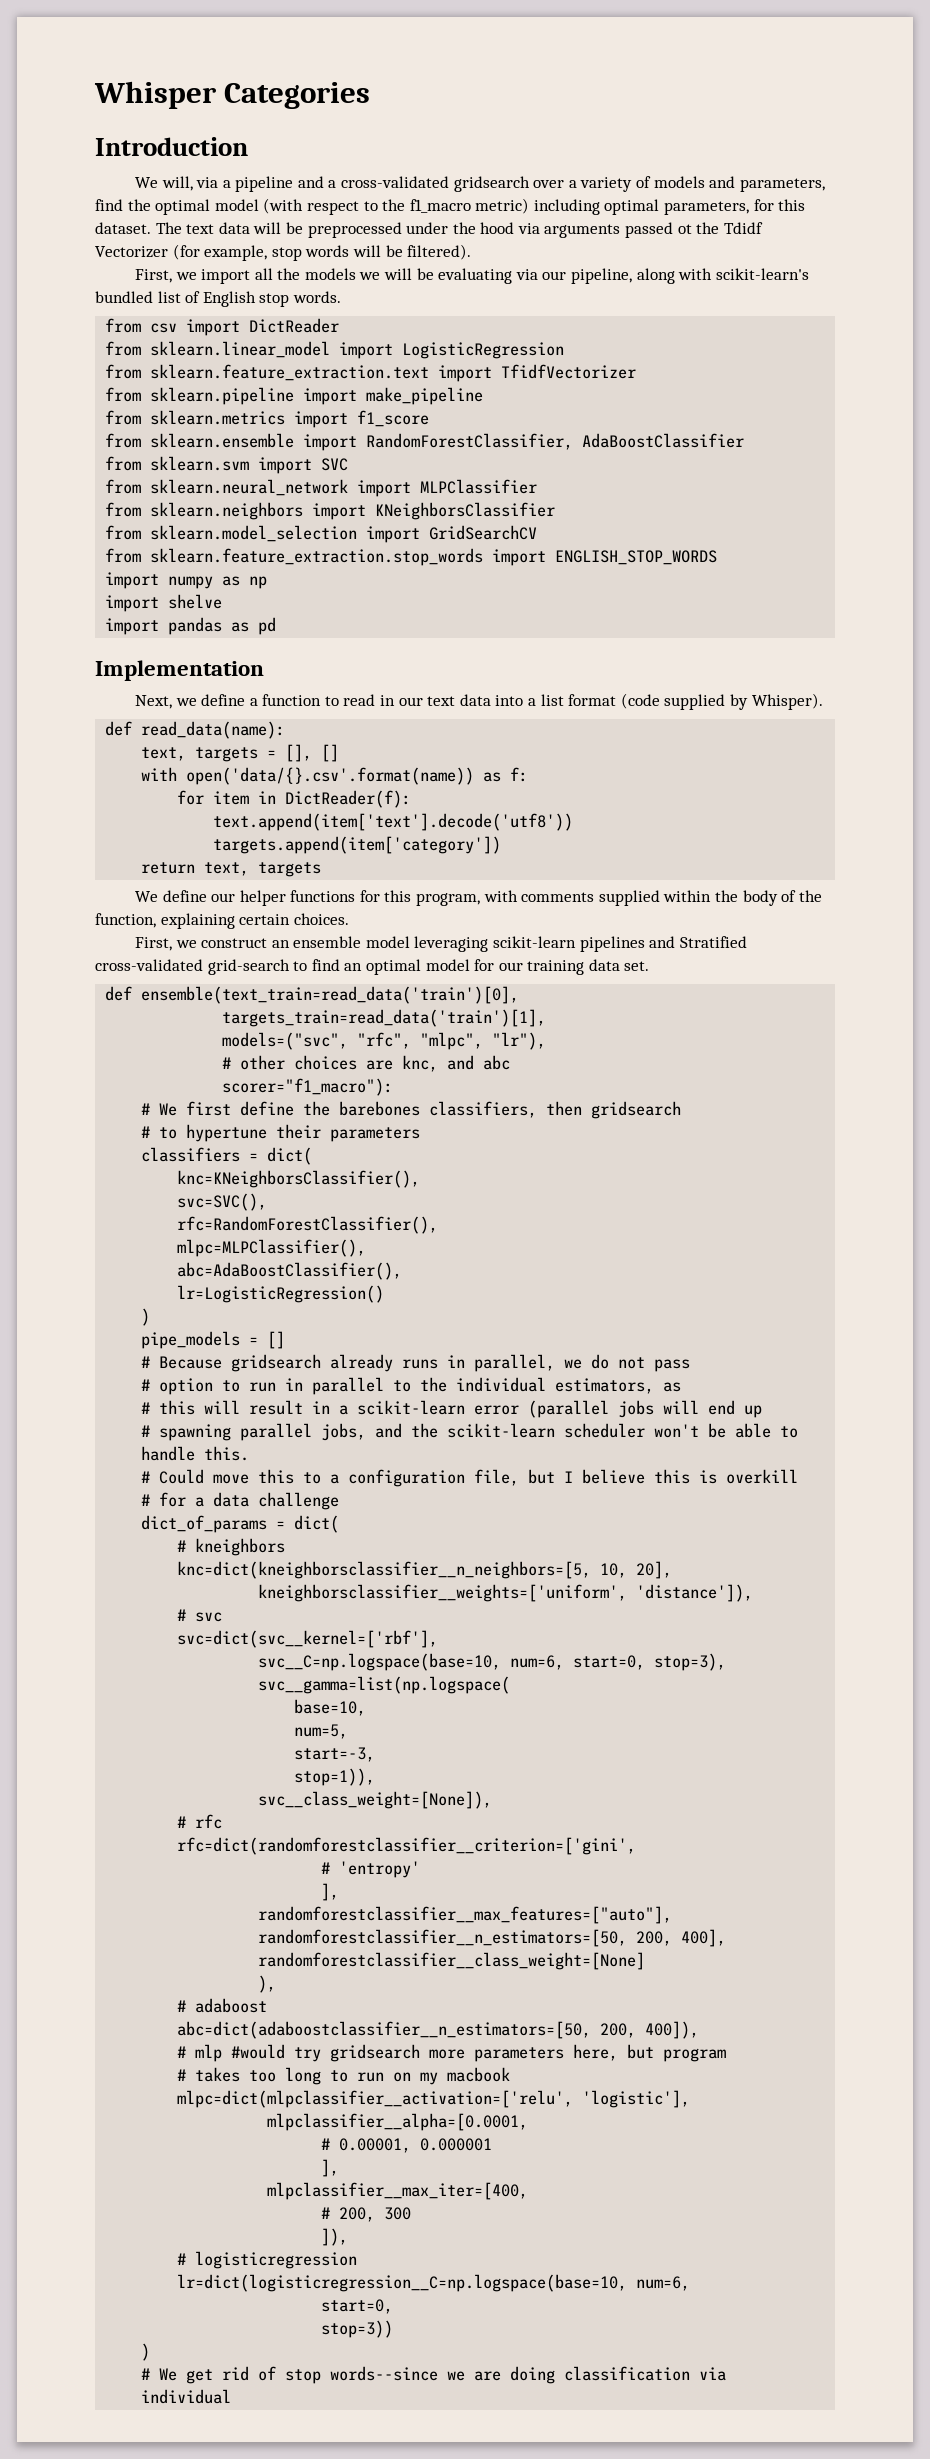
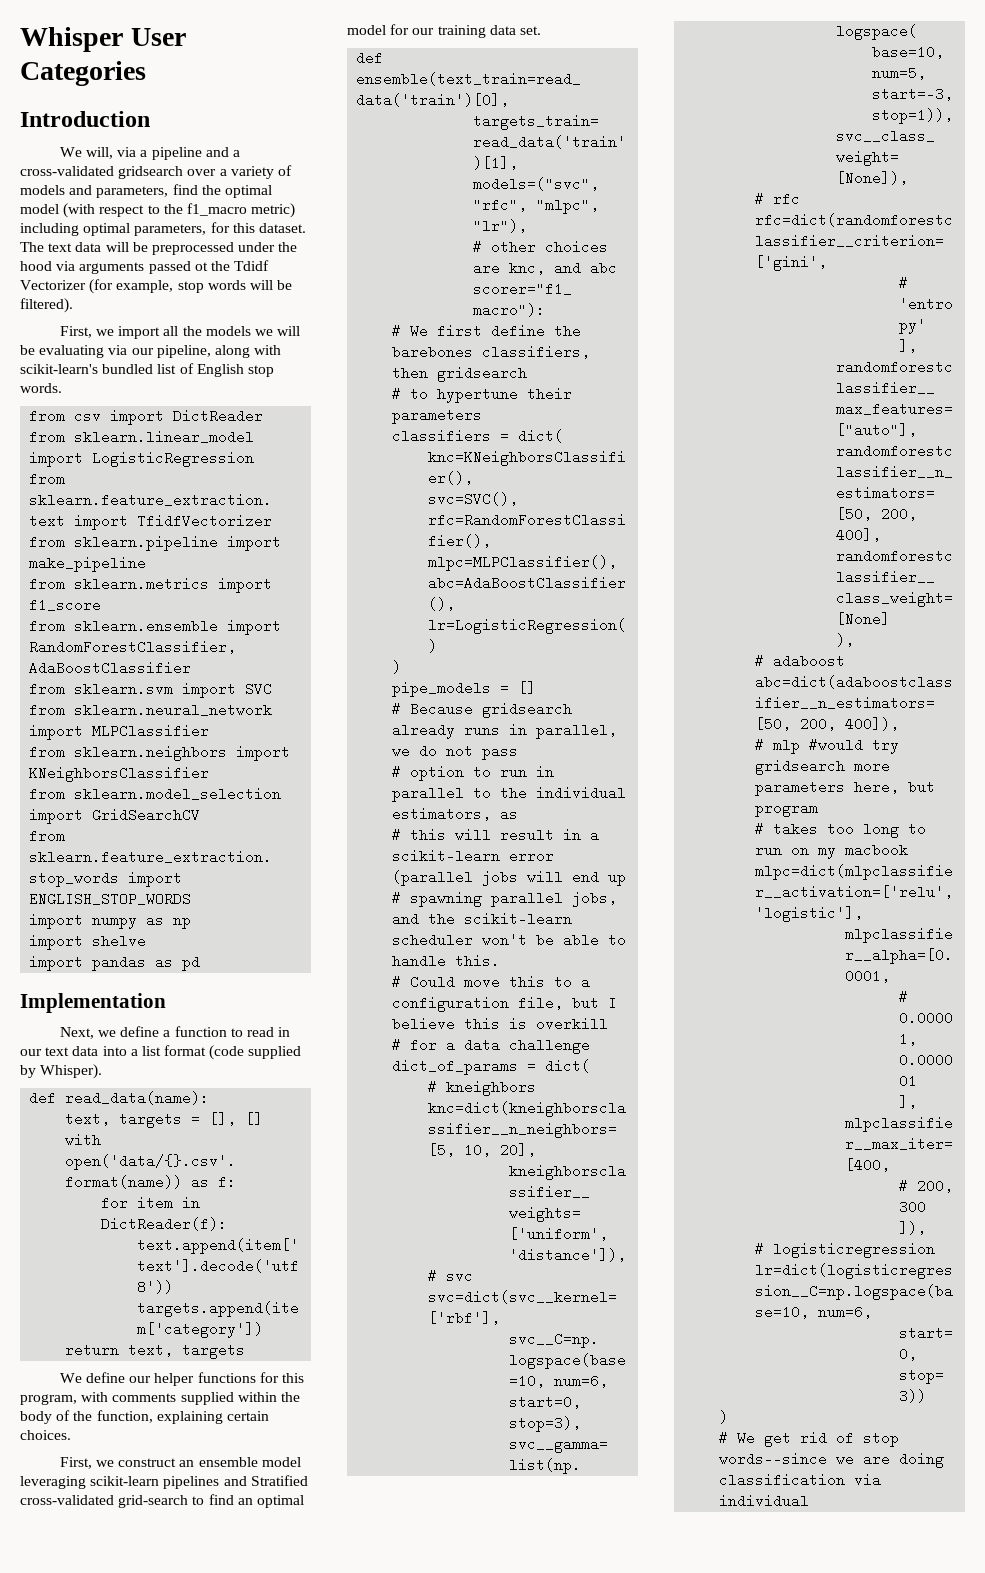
(217, 95) none -> [130,28,186,46] User

